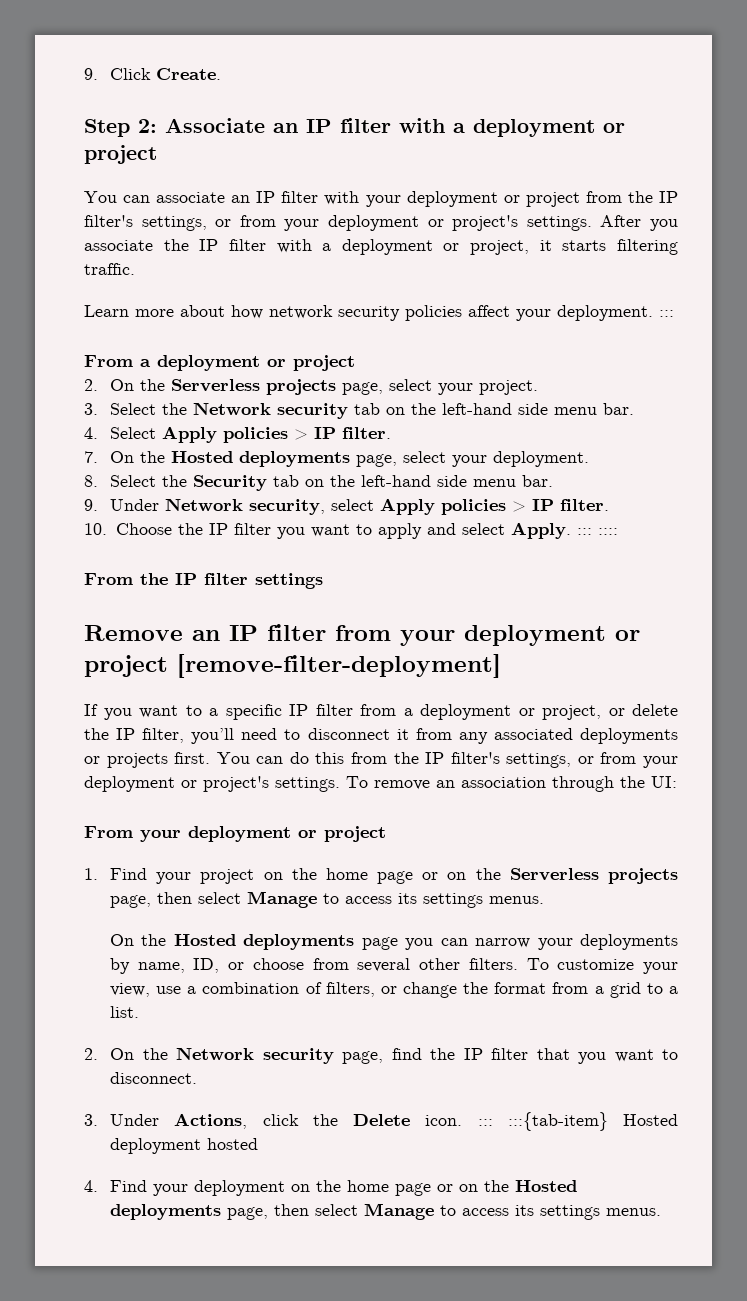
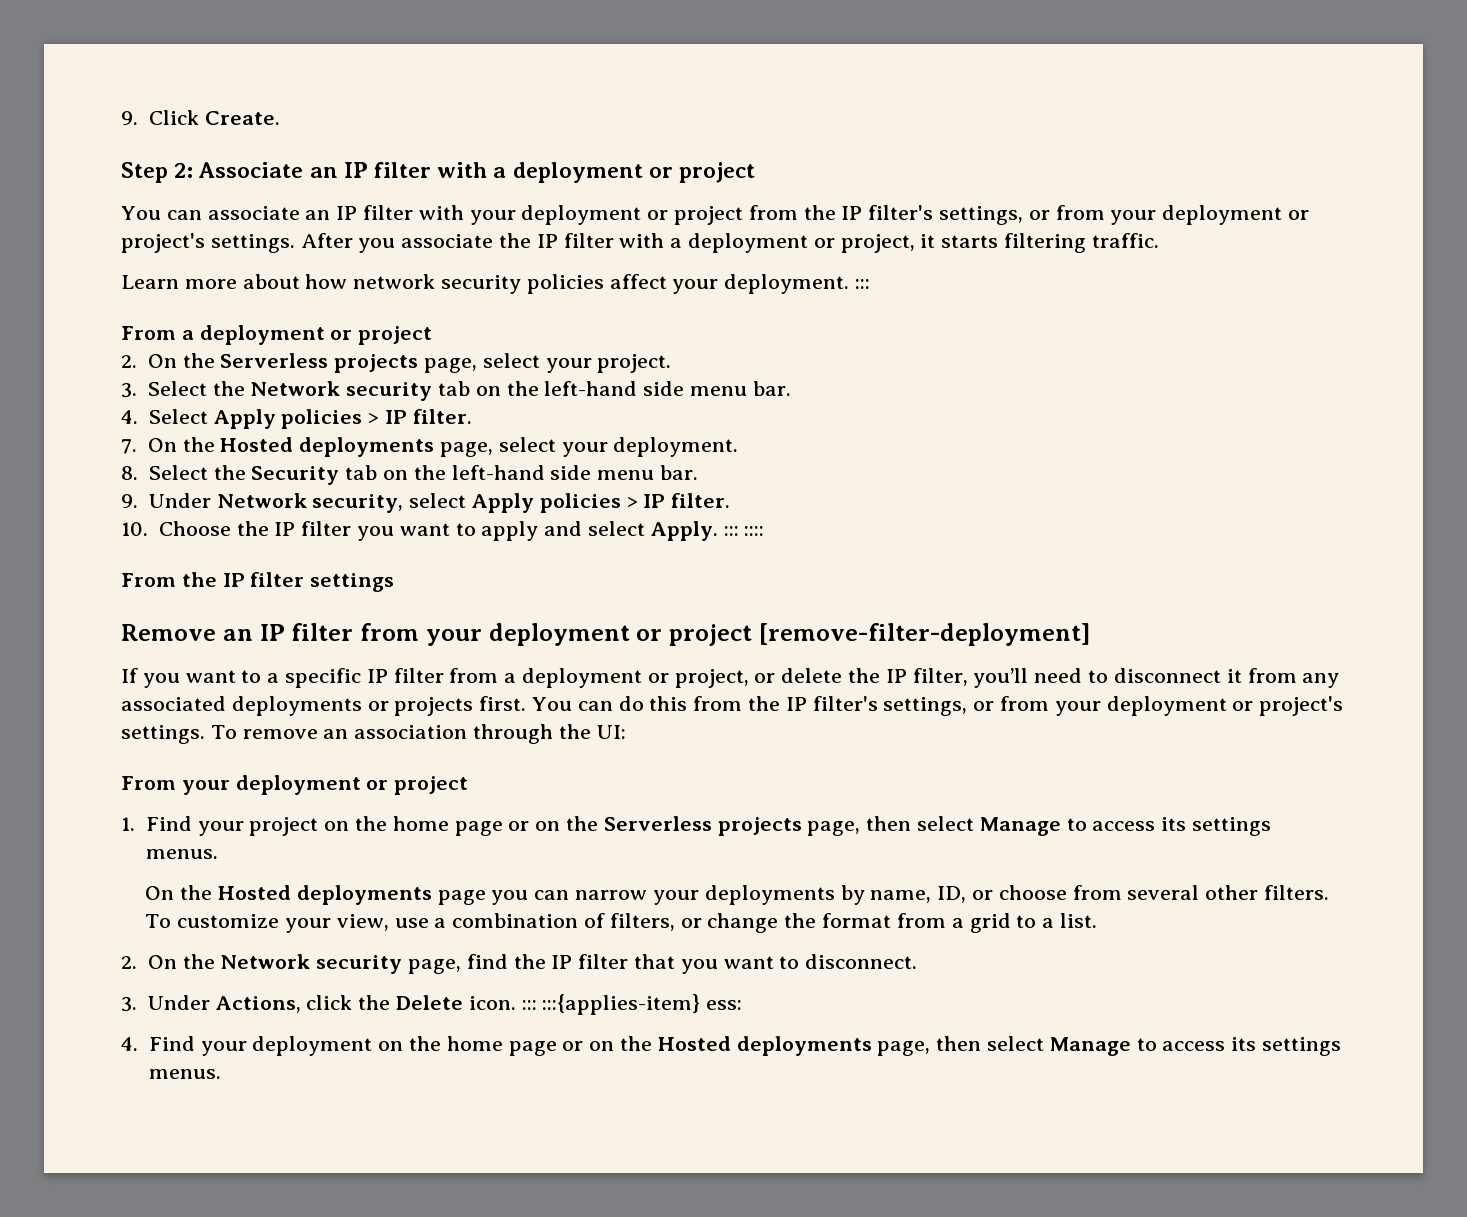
[507,1112,678,1131] [110,1138,259,1154] :::{tab-item} Hosted deployment hosted -> [542,994,743,1015] :::{applies-item} ess:

